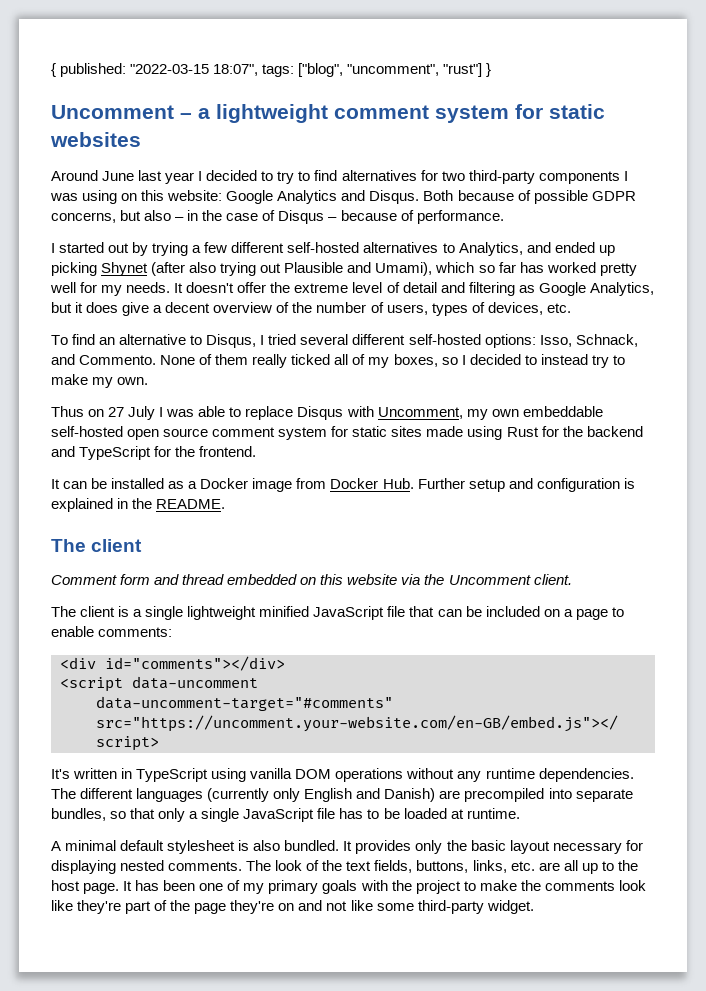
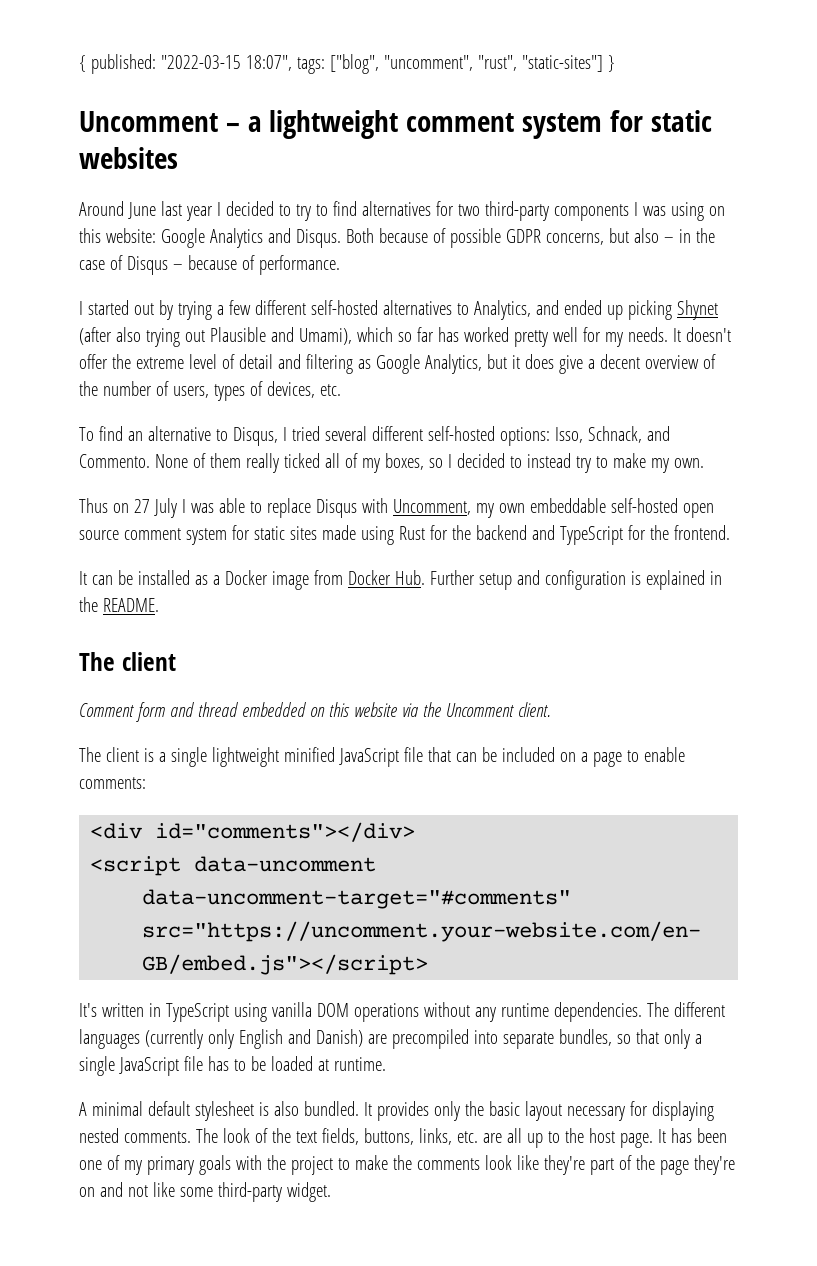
[443,63,483,77] "rust"] -> [477,55,603,72] "rust", "static-sites"]

